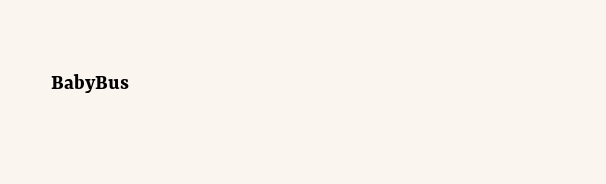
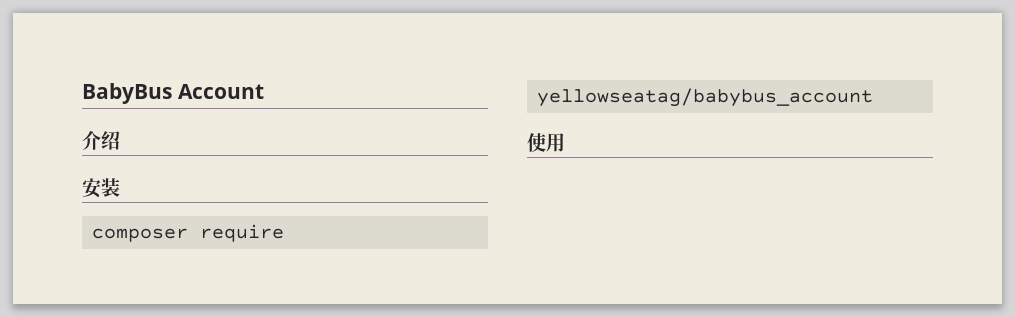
(129, 83) none -> [177,84,264,99] [82,131,120,150] [82,178,120,198] [91,224,284,242] [536,88,873,107] [527,133,565,152] Account // 介绍 // 安装 // composer require yellowseatag/babybus_account // 使用

